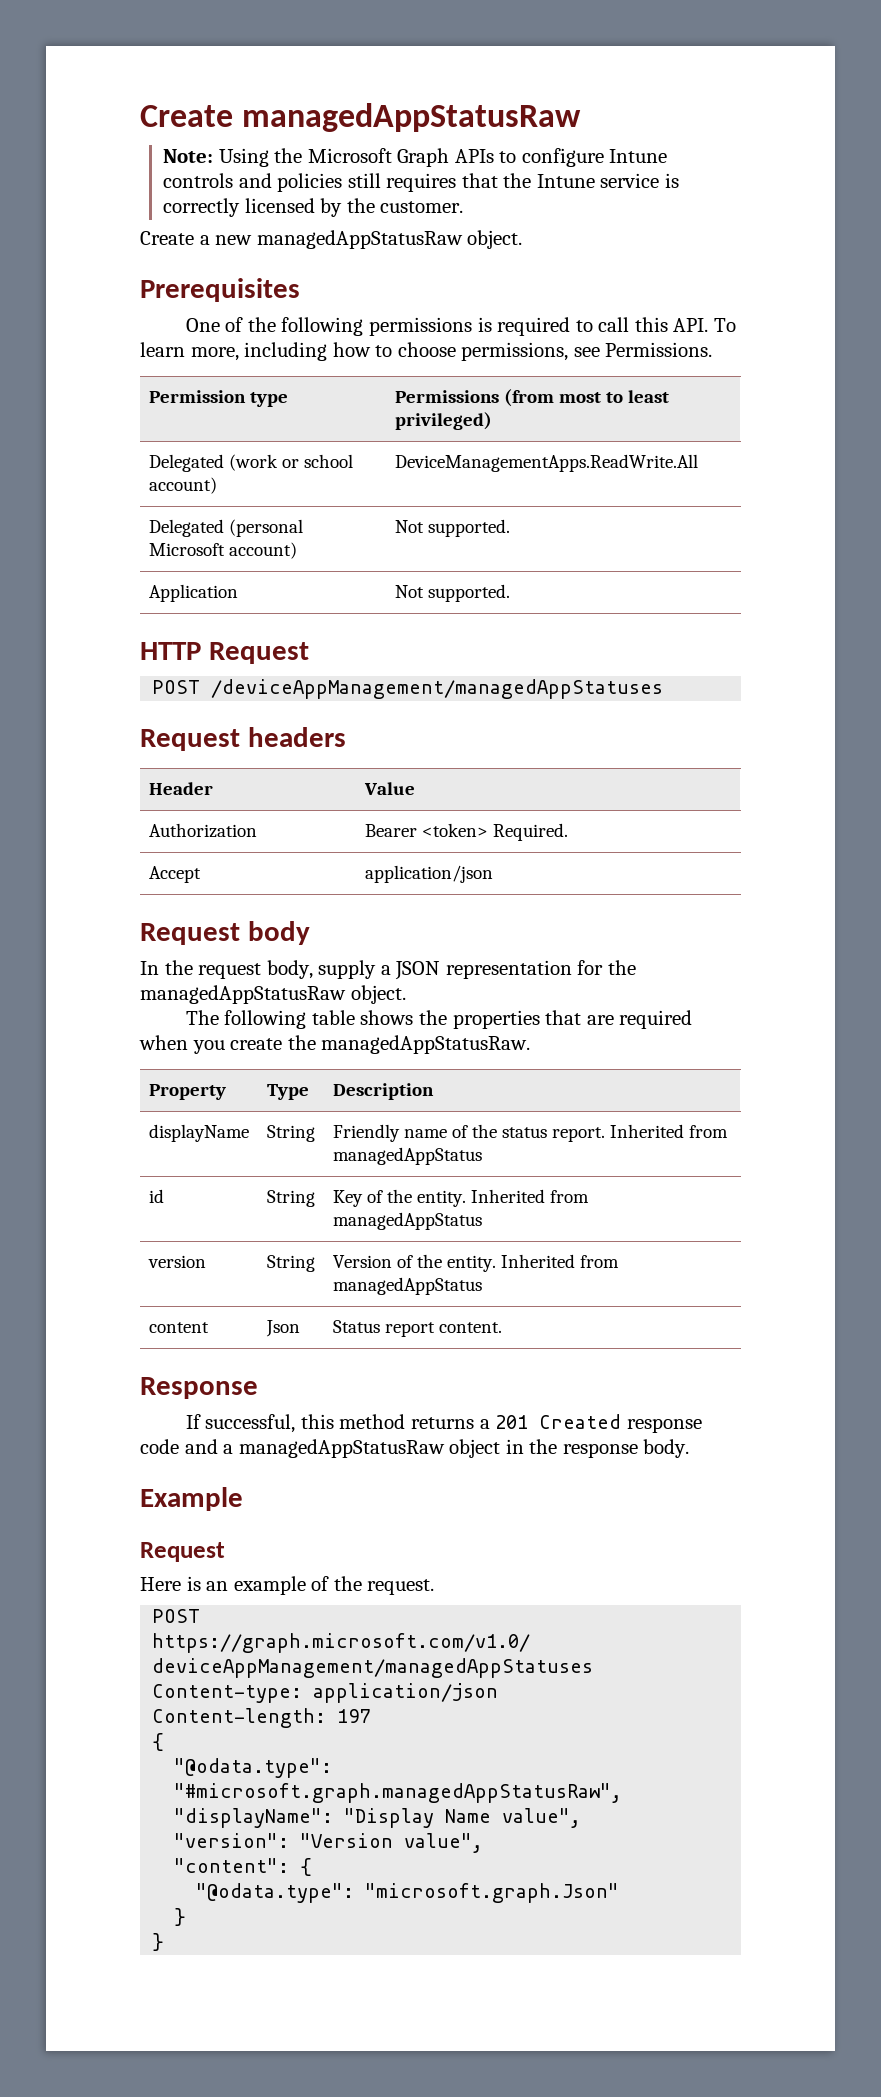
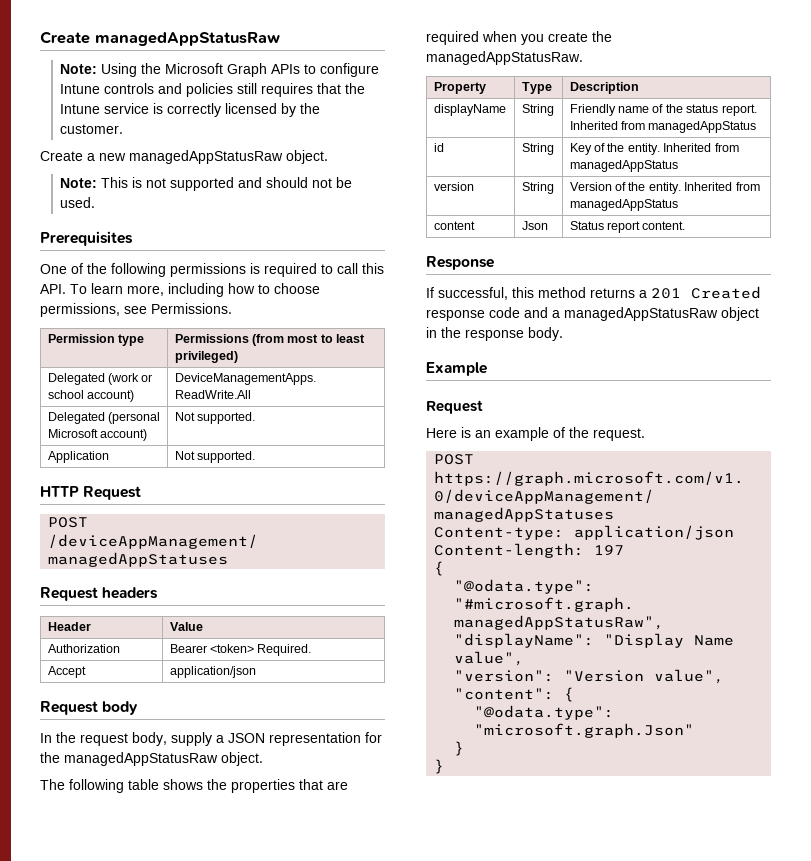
(523, 239) none -> [60,177,353,191] [60,197,96,208] // Note: This is not supported and should not be used.

